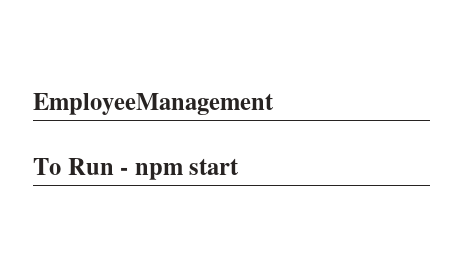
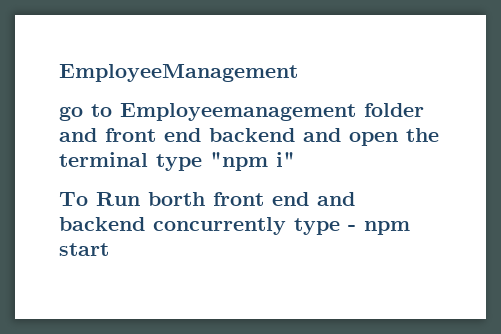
[33,158,114,175] To Run -> [59,103,424,121] [59,128,439,146] [59,152,295,171] [59,192,355,206] [59,217,340,235] go to Employeemanagement folder and front end backend and open the terminal type "npm i" // To Run borth front end and backend concurrently type

